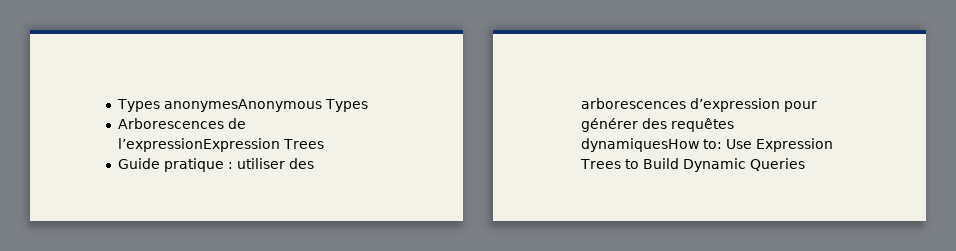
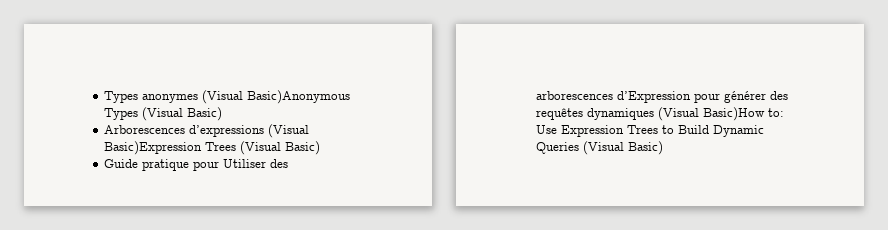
[116,99,368,112] Types anonymesAnonymous Types -> [104,90,351,104] [104,107,223,121] Types anonymes (Visual Basic)Anonymous Types (Visual Basic)
[227,118,246,129] [117,138,324,152] de l’expressionExpression Trees -> [189,124,310,138] [104,141,321,155] d’expressions (Visual Basic)Expression Trees (Visual Basic)
[227,158,285,169] : utiliser -> [193,159,267,171] pour Utiliser
[689,98,780,112] d’expression -> [617,91,692,103] d’Expression
[580,138,699,152] dynamiquesHow -> [587,107,766,121] dynamiques (Visual Basic)How
(805, 164) none -> [583,141,664,155] (Visual Basic)

